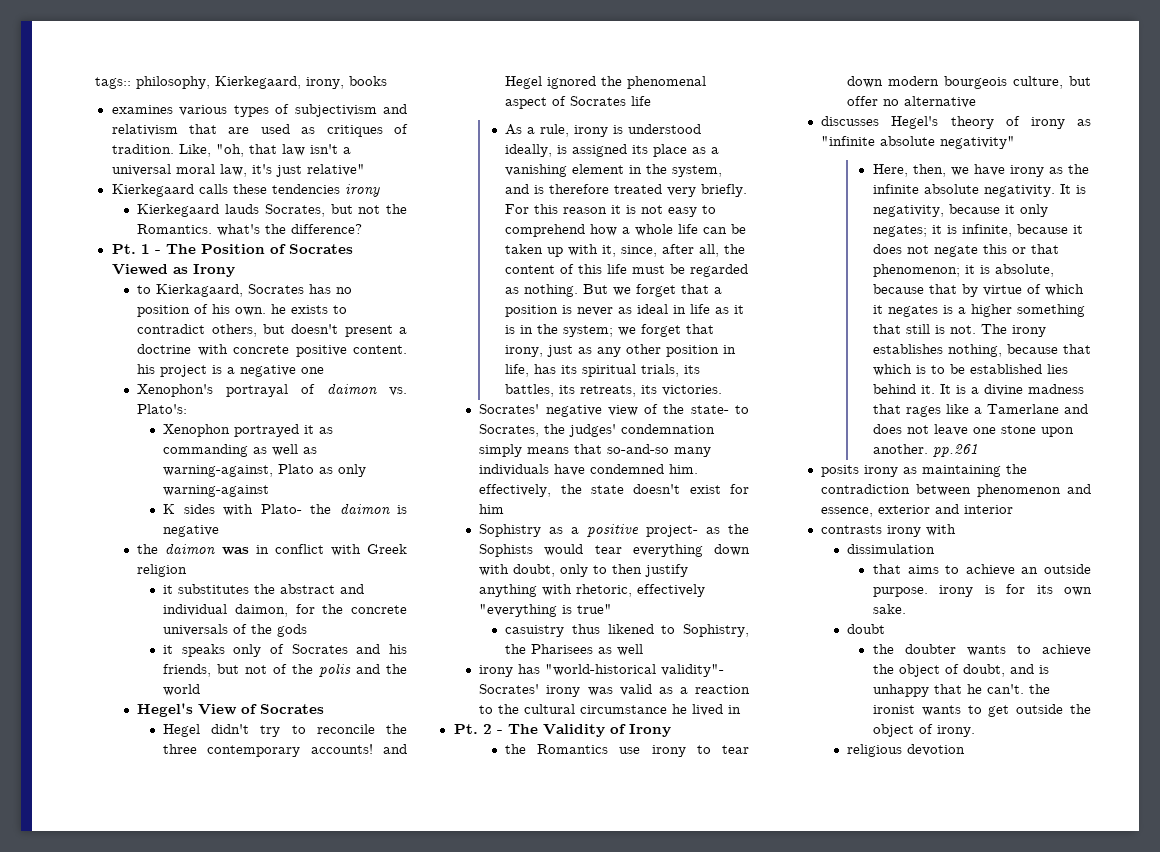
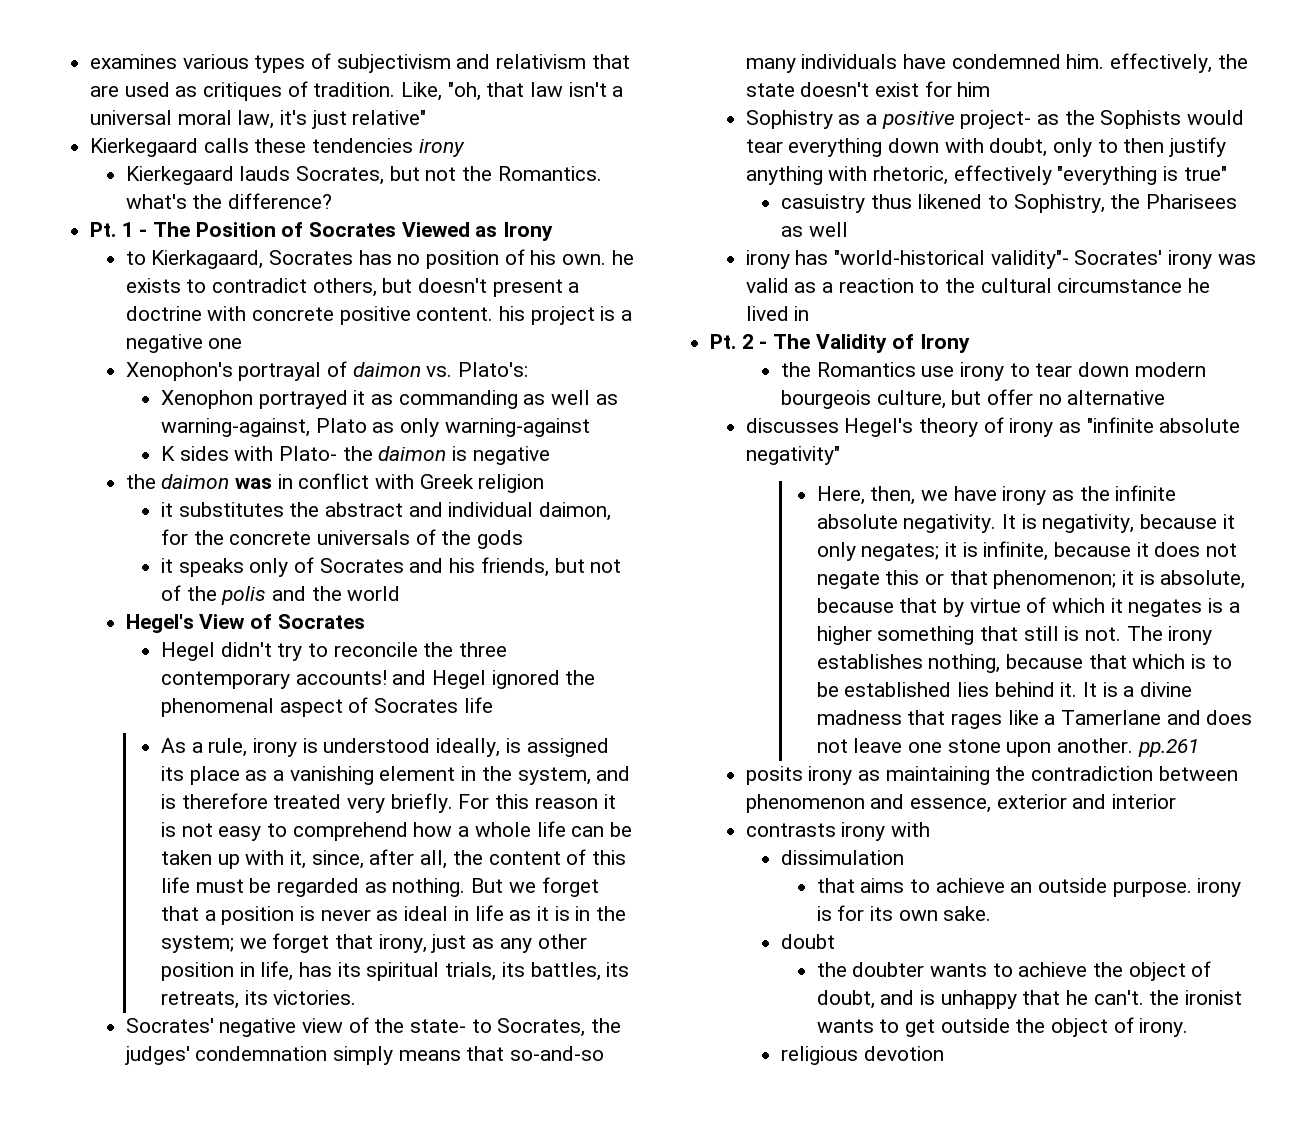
[95,76,387,89] tags:: philosophy, Kierkegaard, irony, books // -> (90, 61) none

